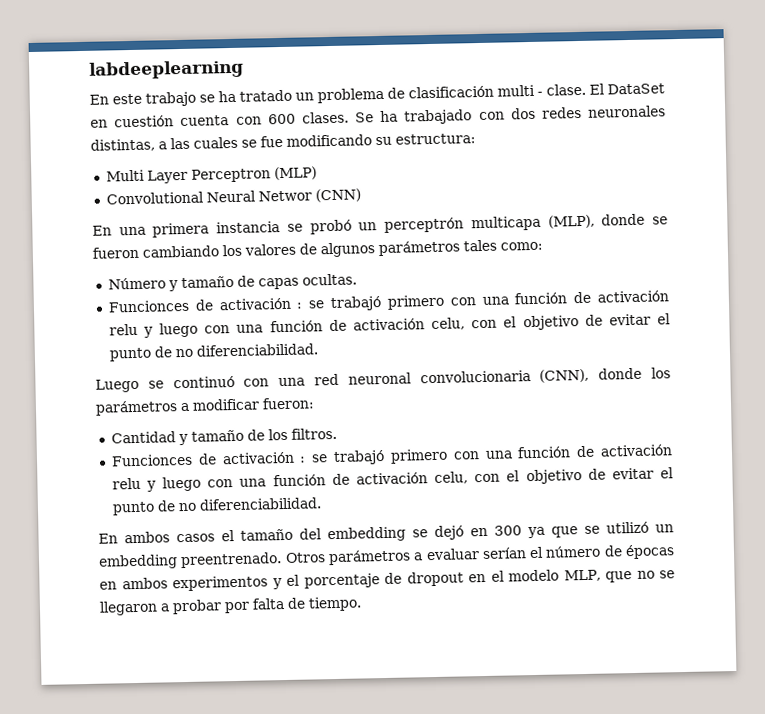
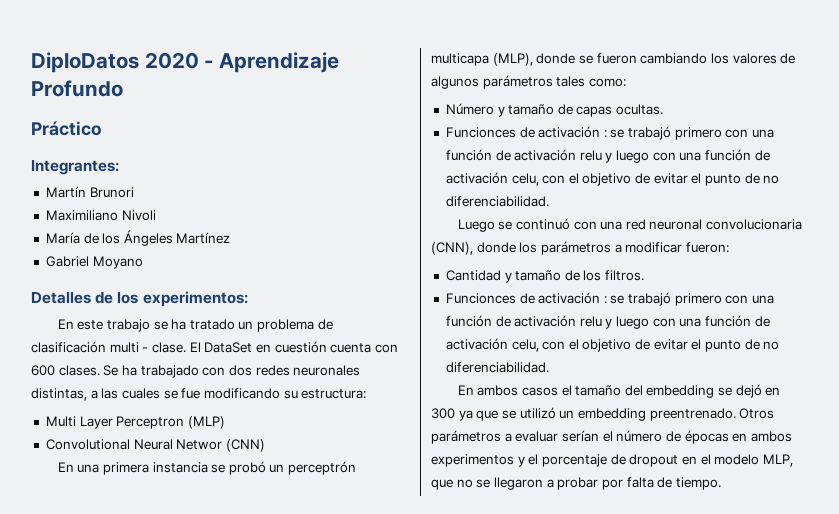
[89,59,244,80] labdeeplearning -> [31,52,340,73] [31,80,123,97] [31,121,102,136] [31,160,119,175] [45,186,134,198] [45,210,156,221] [45,230,231,246] [45,256,143,269] [31,291,248,307] DiploDatos 2020 - Aprendizaje Profundo // Práctico // Integrantes: // Martín Brunori // Maximiliano Nivoli // María de los Ángeles Martínez // Gabriel Moyano // Detalles de los experimentos:

